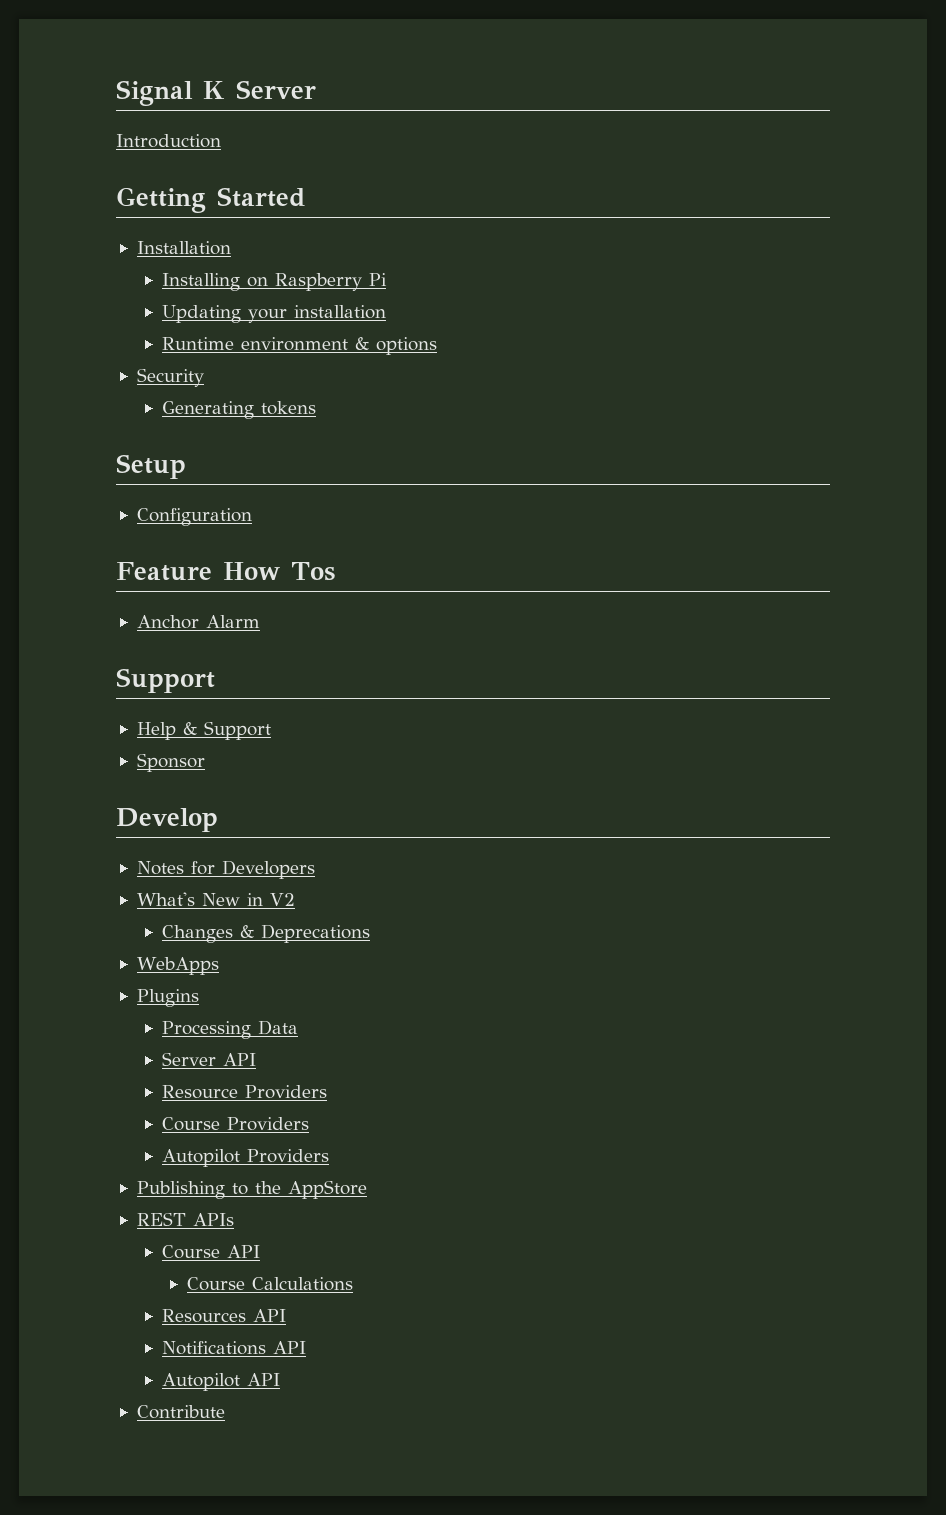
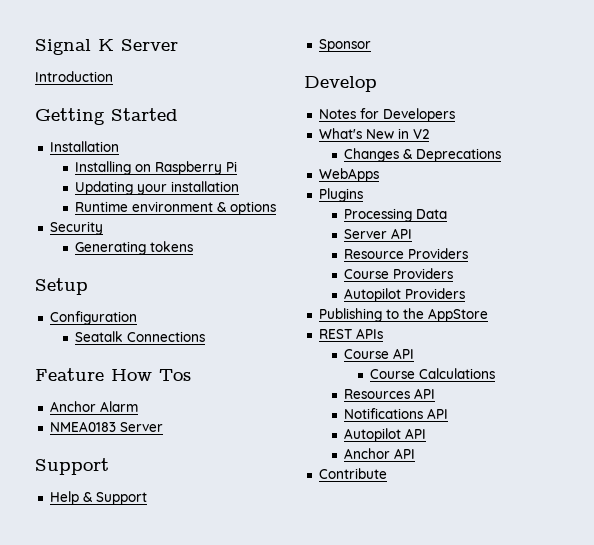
(252, 517) none -> [75,331,206,342] // Seatalk Connections
(260, 621) none -> [49,421,163,432] // NMEA0183 Server
(280, 1379) none -> [344,448,416,459] // Anchor API

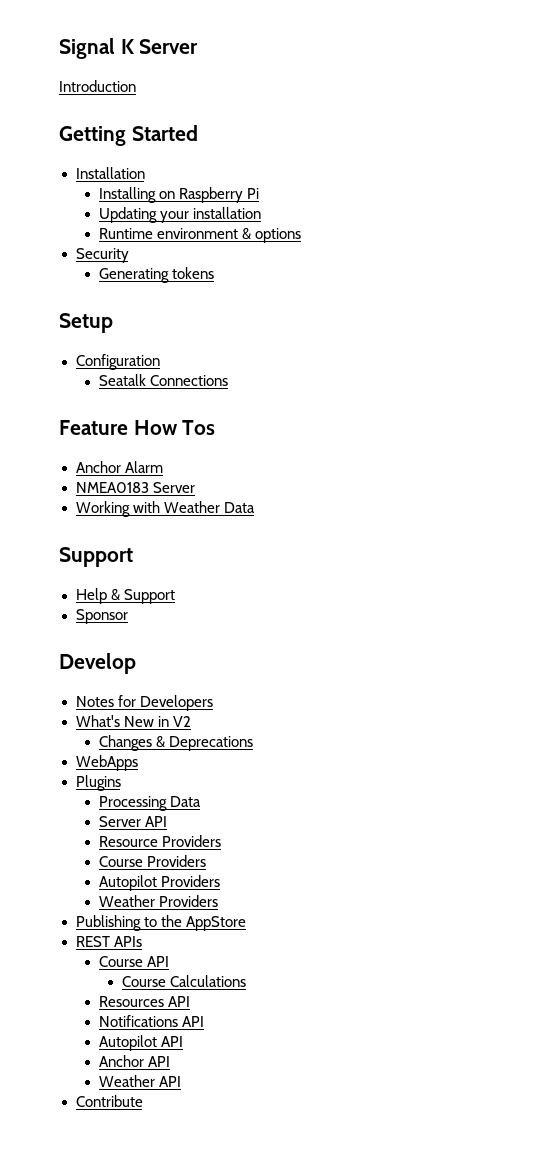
(163, 427) none -> [75,501,255,517] // Working with Weather Data
(466, 293) none -> [98,895,218,907] // Weather Providers
(416, 453) none -> [98,1075,181,1087] // Weather API

